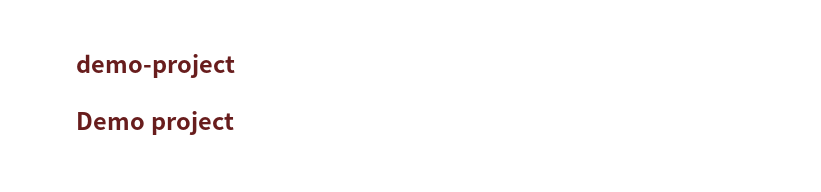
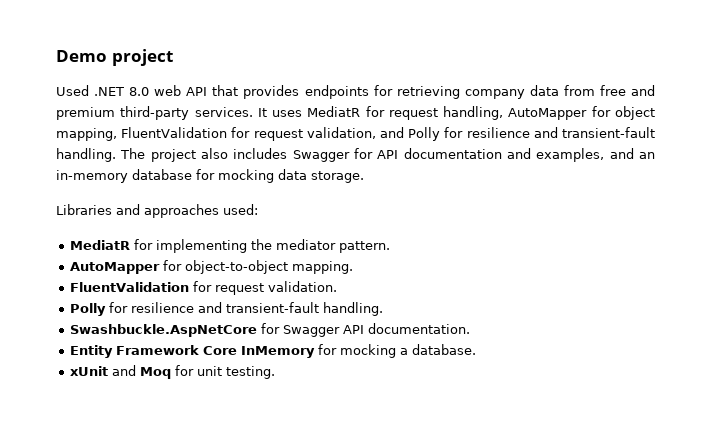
[76,54,235,78] demo-project // -> (56, 56) none
(235, 123) none -> [56,85,655,99] [56,106,655,120] [56,127,656,141] [56,148,655,162] [56,169,364,183] [56,204,258,218] [70,239,391,253] [70,260,354,274] [70,281,338,295] [70,302,384,316] [70,323,471,337] [70,344,477,358] [70,365,276,379] // Used .NET 8.0 web API that provides endpoints for retrieving company data from free and premium third-party services. It uses MediatR for request handling, AutoMapper for object mapping, FluentValidation for request validation, and Polly for resilience and transient-fault handling. The project also includes Swagger for API documentation and examples, and an in-memory database for mocking data storage. // Libraries and approaches used: // MediatR for implementing the mediator pattern. // AutoMapper for object-to-object mapping. // FluentValidation for request validation. // Polly for resilience and transient-fault handling. // Swashbuckle.AspNetCore for Swagger API documentation. // Entity Framework Core InMemory for mocking a database. // xUnit and Moq for unit testing.

